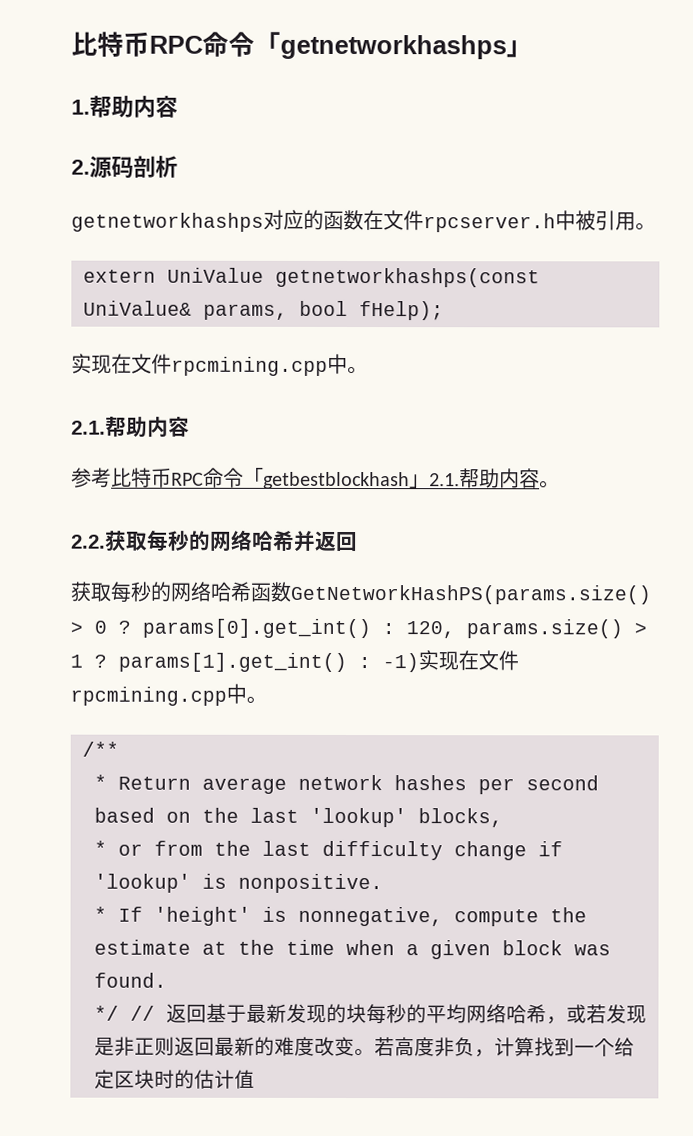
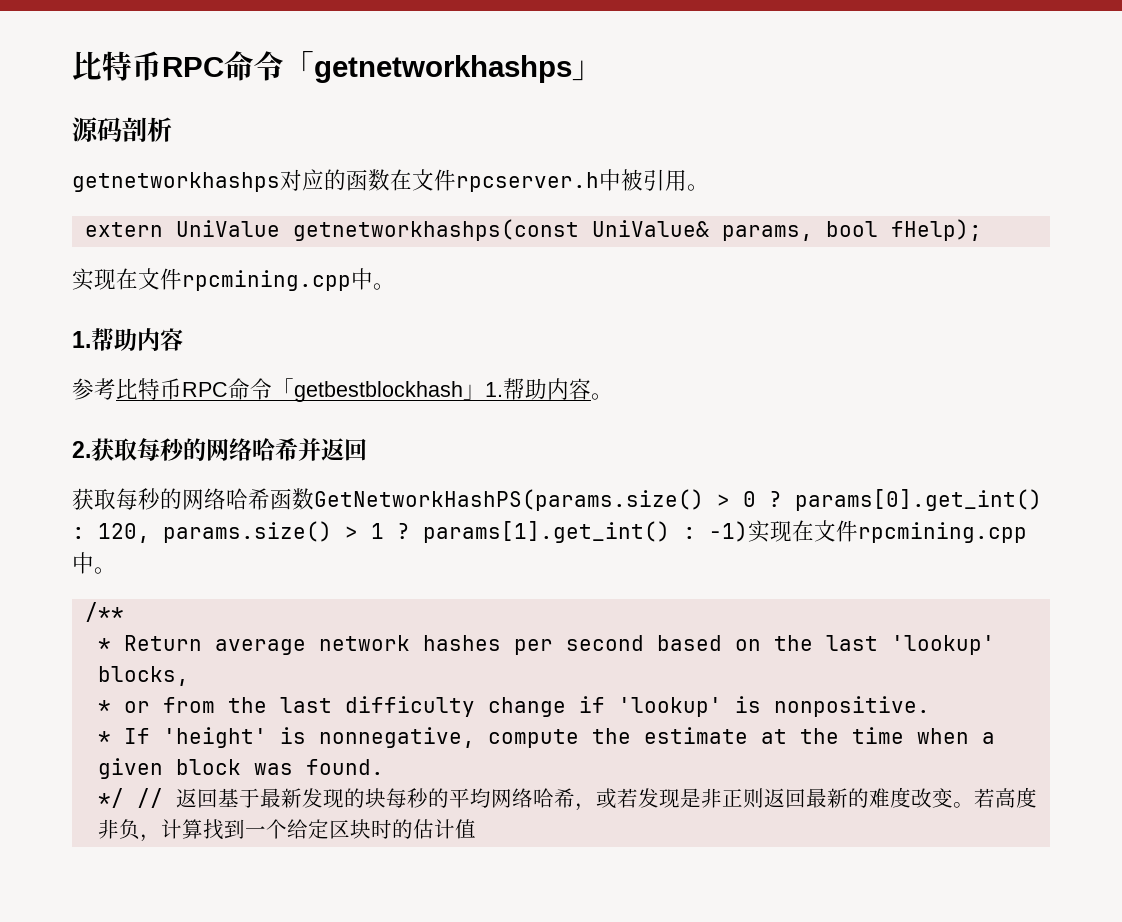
[71,95,178,118] [71,159,90,175] 1.帮助内容 // 2. -> (602, 70) none
[71,420,106,435] 2.1. -> [72,331,91,348] 1.
[429,473,460,487] 2.1. -> [485,382,503,397] 1.
[71,534,106,549] 2.2. -> [72,441,91,458] 2.

